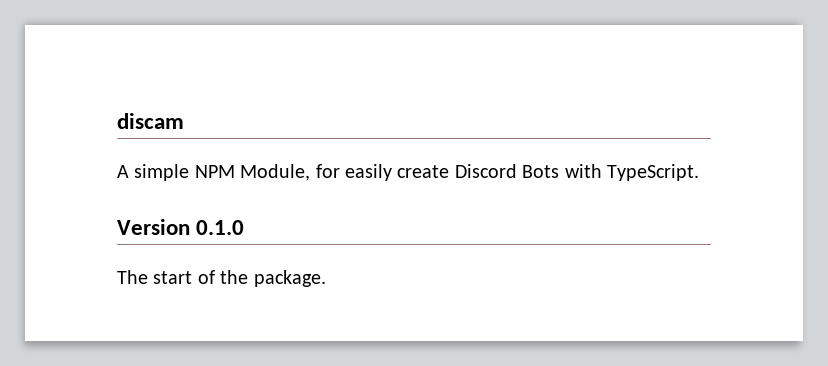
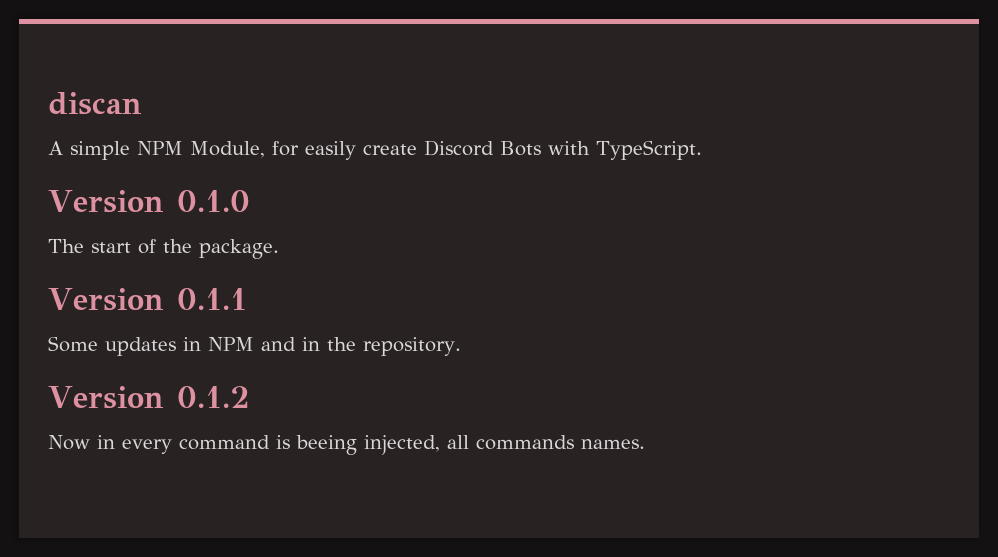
[117,113,184,129] discam -> [48,92,142,115] discan
(326, 278) none -> [48,288,247,311] [48,336,461,356] [48,386,250,409] [48,435,645,455] // Version 0.1.1 // Some updates in NPM and in the repository. // Version 0.1.2 // Now in every command is beeing injected, all commands names.

